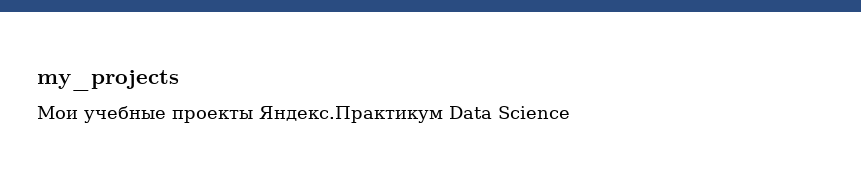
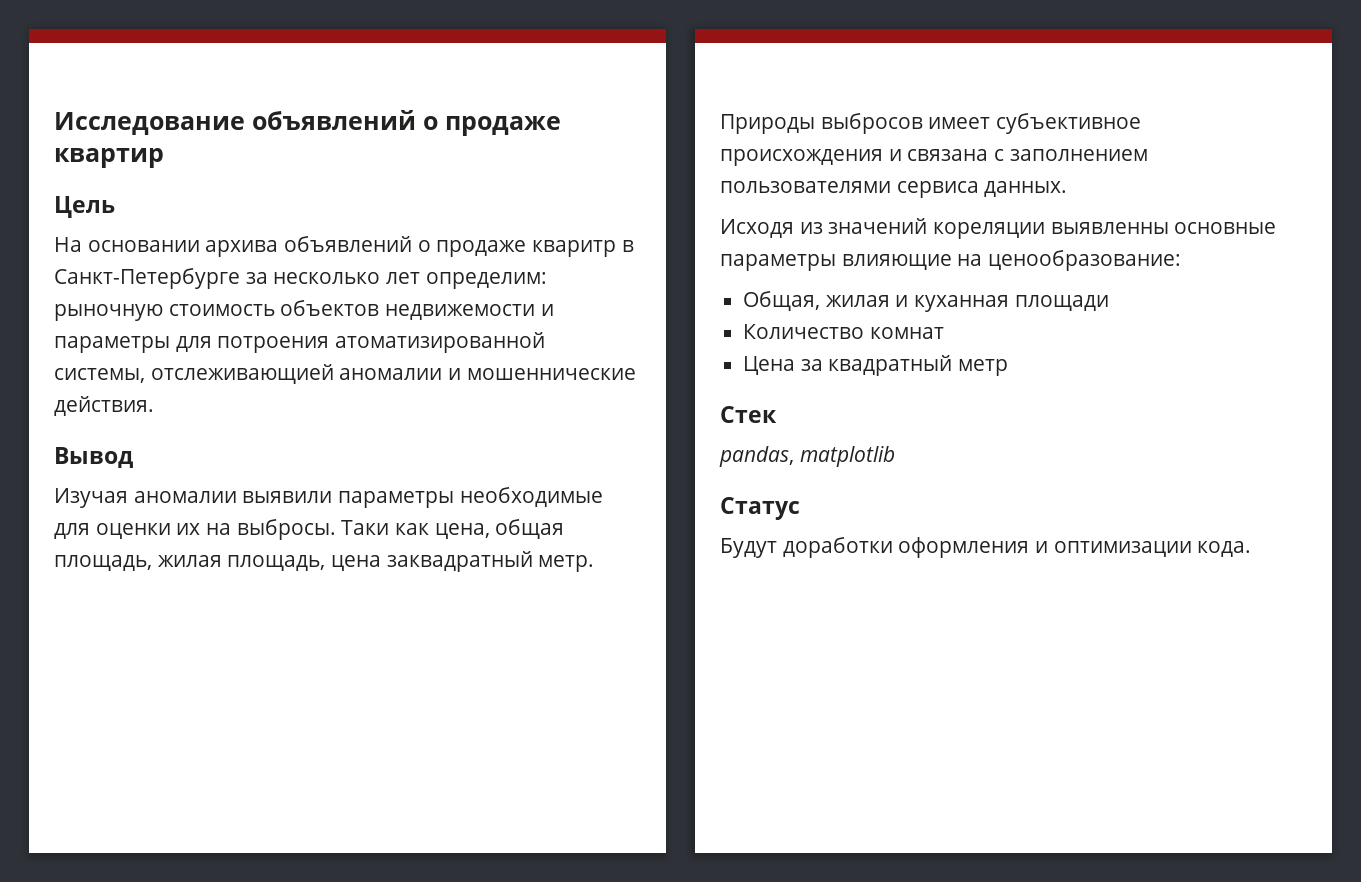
[37,70,179,91] [37,106,570,123] my_projects // Мои учебные проекты Яндекс.Практикум Data Science -> [54,110,561,136] [54,148,164,168] [54,196,115,218] [54,236,634,257] [54,268,547,289] [54,300,554,321] [54,332,546,353] [54,364,636,384] [54,396,154,416] [54,447,133,468] [54,487,603,508] [54,519,565,540] [54,551,595,572] [720,113,1142,134] [720,149,1148,166] [720,181,1068,198] [720,218,1277,239] [720,250,1182,271] [743,291,1109,312] [743,324,944,339] [743,355,1009,376] [720,406,777,423] [719,446,895,467] [720,497,800,520] [720,537,1252,558] Исследование объявлений о продаже квартир // Цель // На основании архива объявлений о продаже кваритр в Санкт-Петербурге за несколько лет определим: рыночную стоимость объектов недвижемости и параметры для потроения атоматизированной системы, отслеживающией аномалии и мошеннические действия. // Вывод // Изучая аномалии выявили параметры необходимые для оценки их на выбросы. Таки как цена, общая площадь, жилая площадь, цена заквадратный метр. Природы выбросов имеет субъективное происхождения и связана с заполнением пользователями сервиса данных. // Исходя из значений кореляции выявленны основные параметры влияющие на ценообразование: // Общая, жилая и куханная площади // Количество комнат // Цена за квадратный метр // Стек // pandas, matplotlib // Статус // Будут доработки оформления и оптимизации кода.

